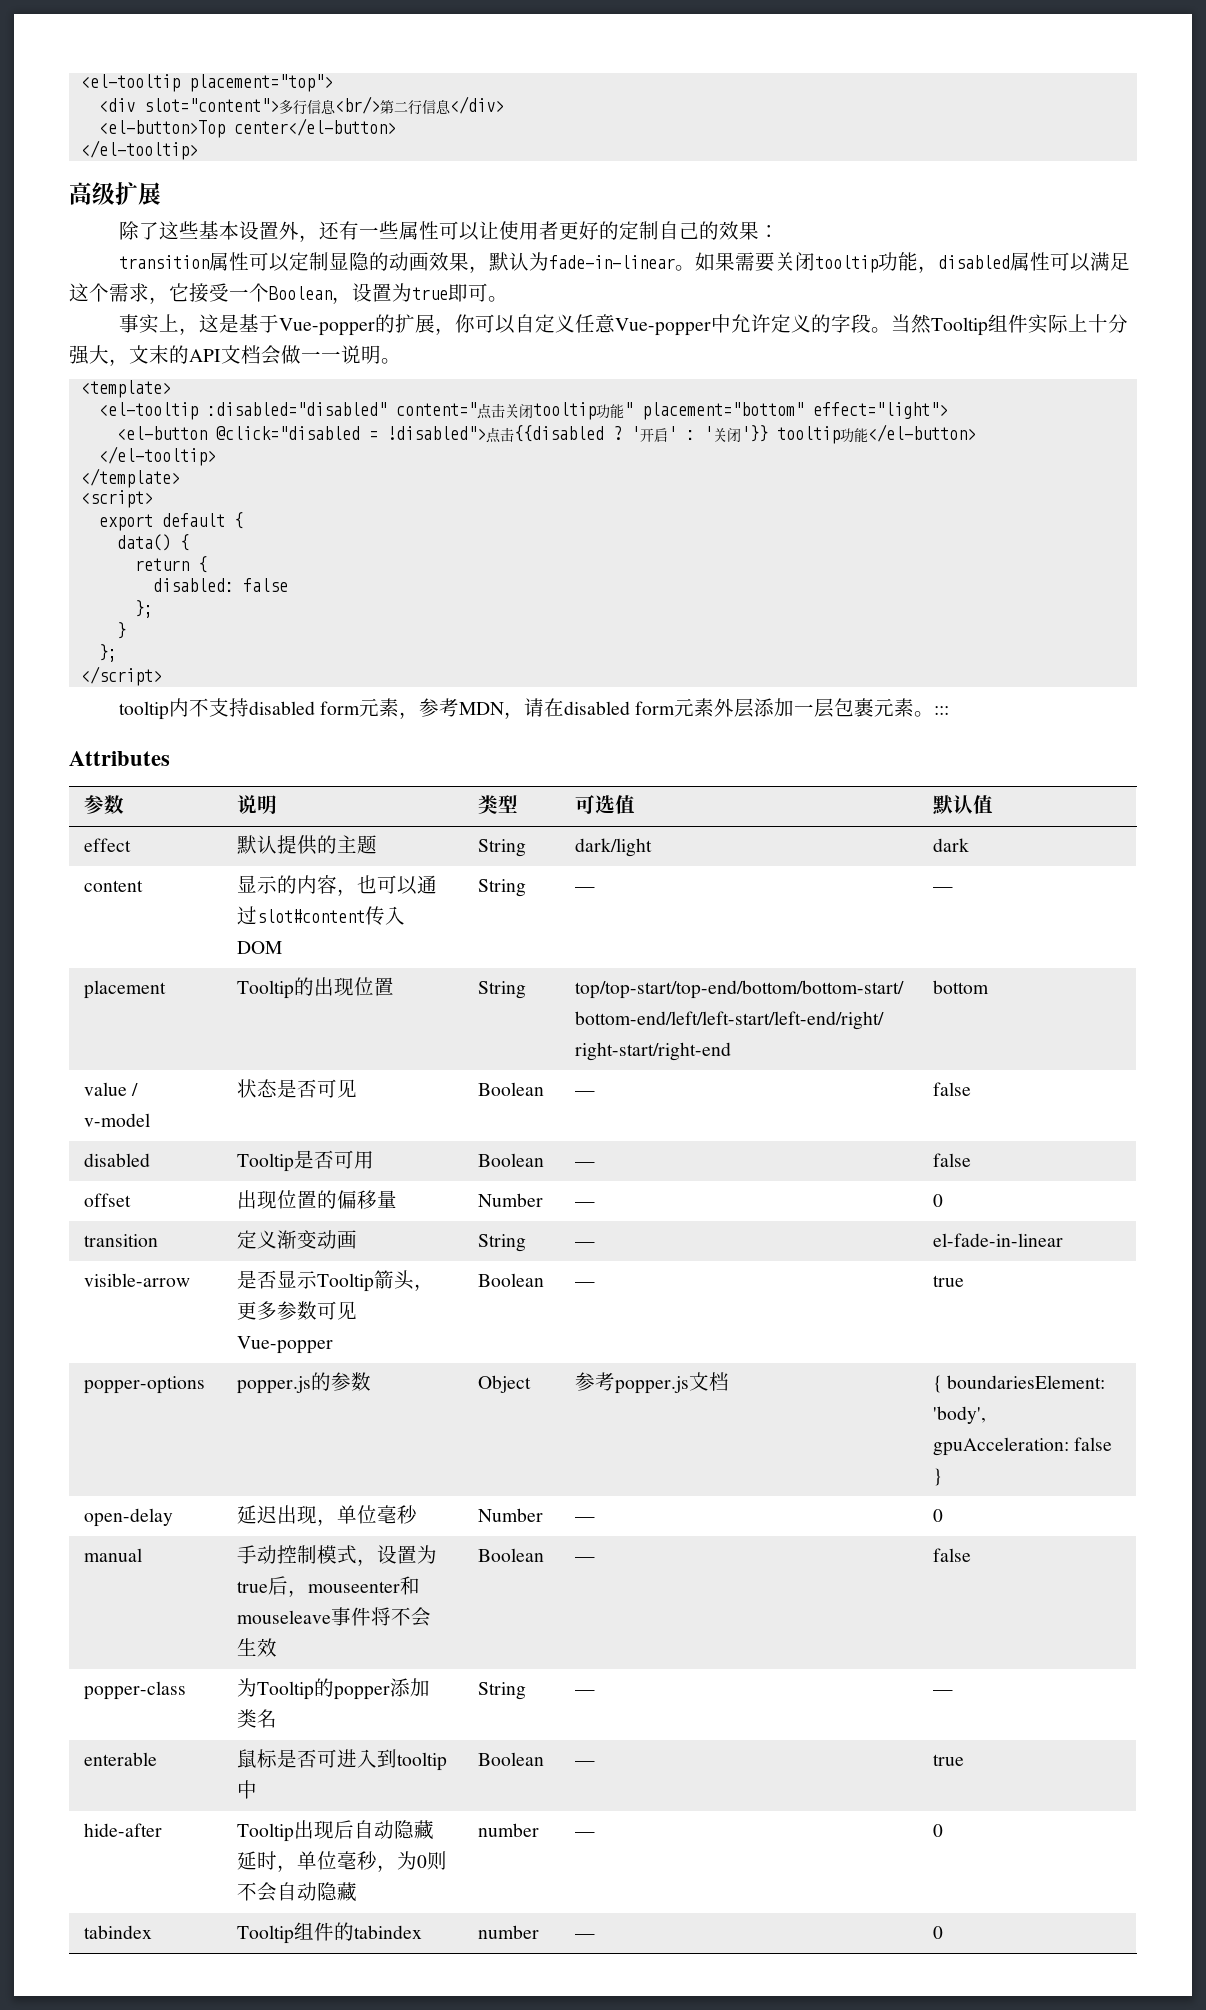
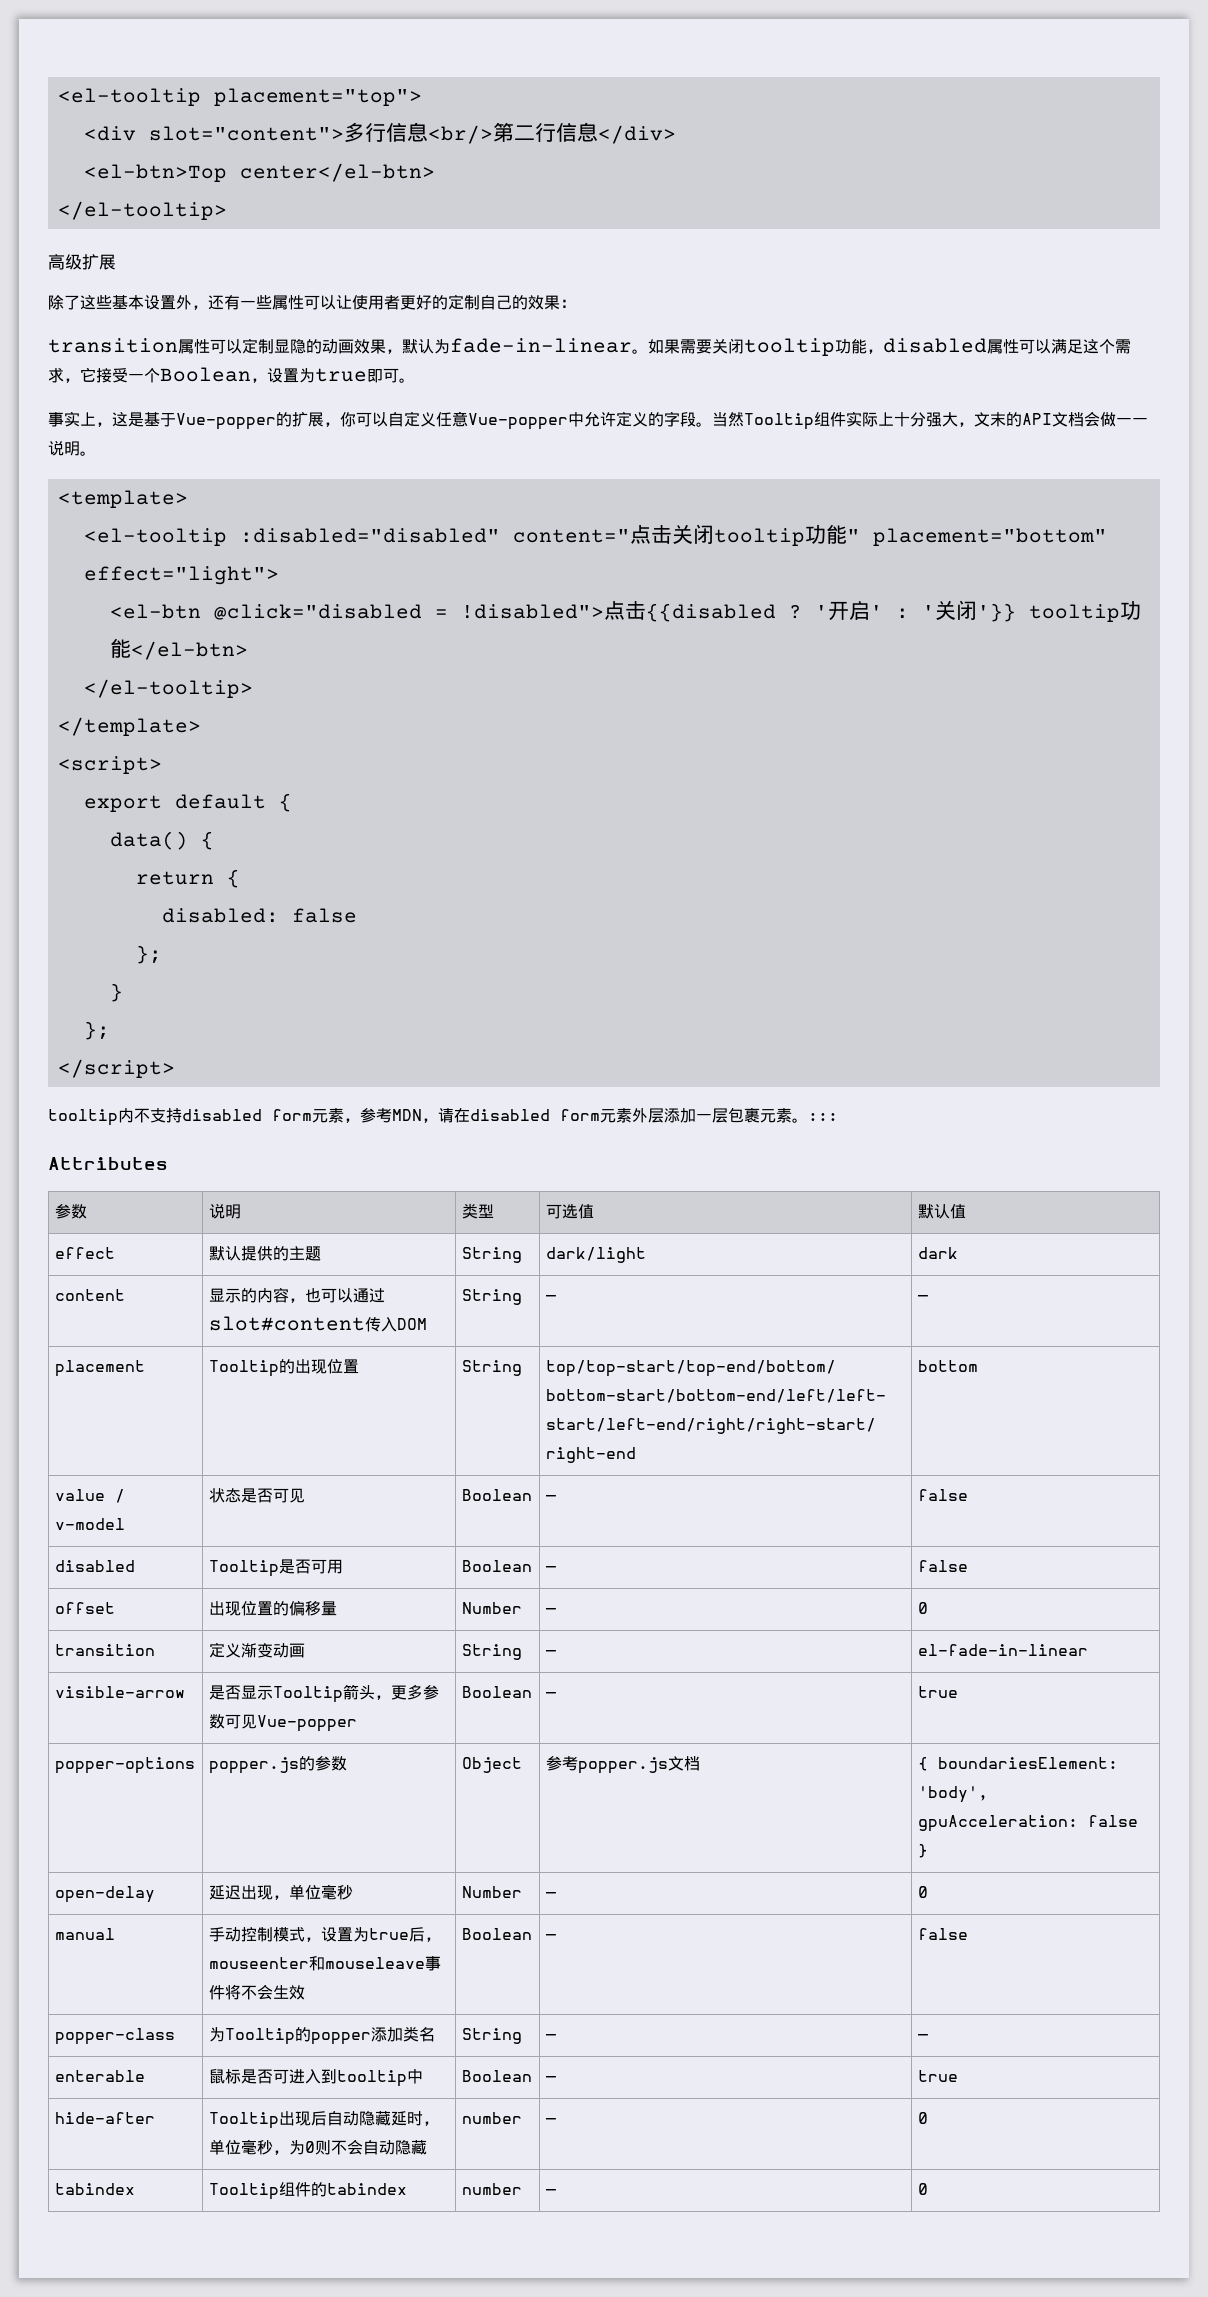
[98,118,396,138] <el-button>Top center</el-button> -> [83,163,435,182] <el-btn>Top center</el-btn>
[116,426,207,440] <el-button -> [109,604,201,619] <el-btn
[867,424,976,442] </el-button> -> [130,641,248,660] </el-btn>

